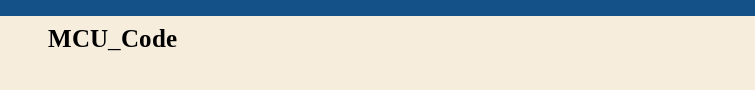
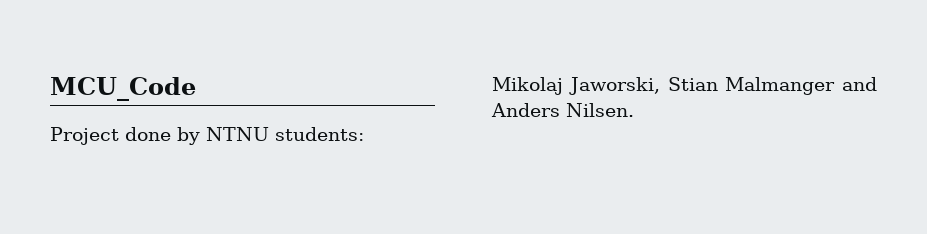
(177, 40) none -> [50,127,364,145] [492,77,877,95] [491,103,634,117] // Project done by NTNU students: Mikolaj Jaworski, Stian Malmanger and Anders Nilsen.

